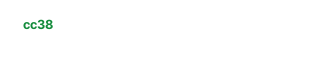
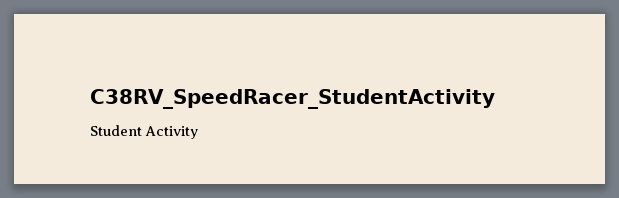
[23,19,53,30] cc38 -> [90,89,495,109] [90,125,198,139] C38RV_SpeedRacer_StudentActivity // Student Activity

